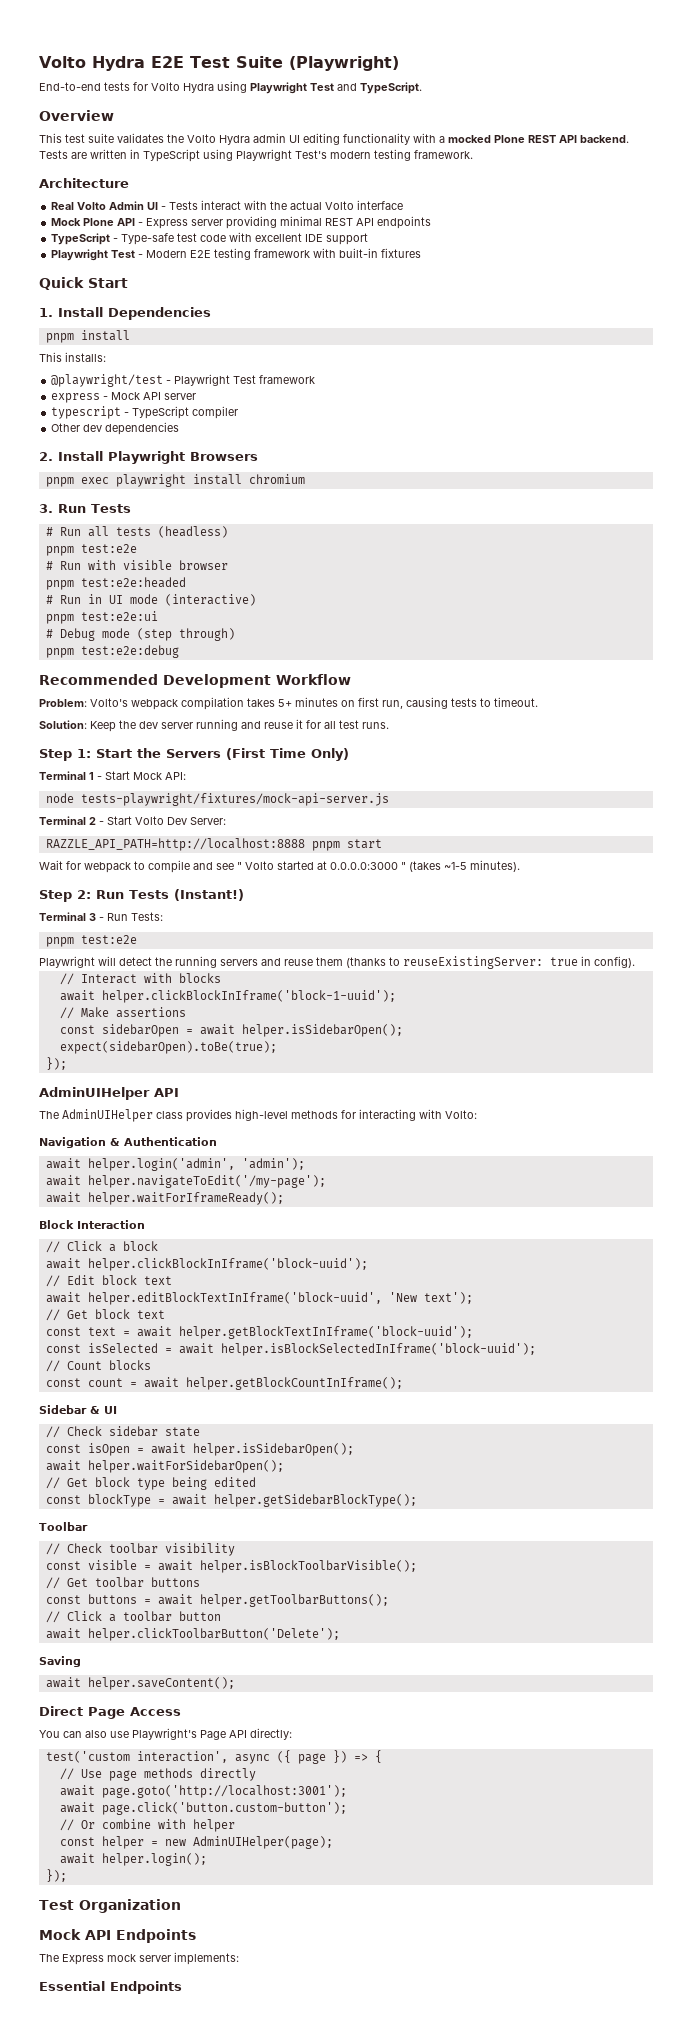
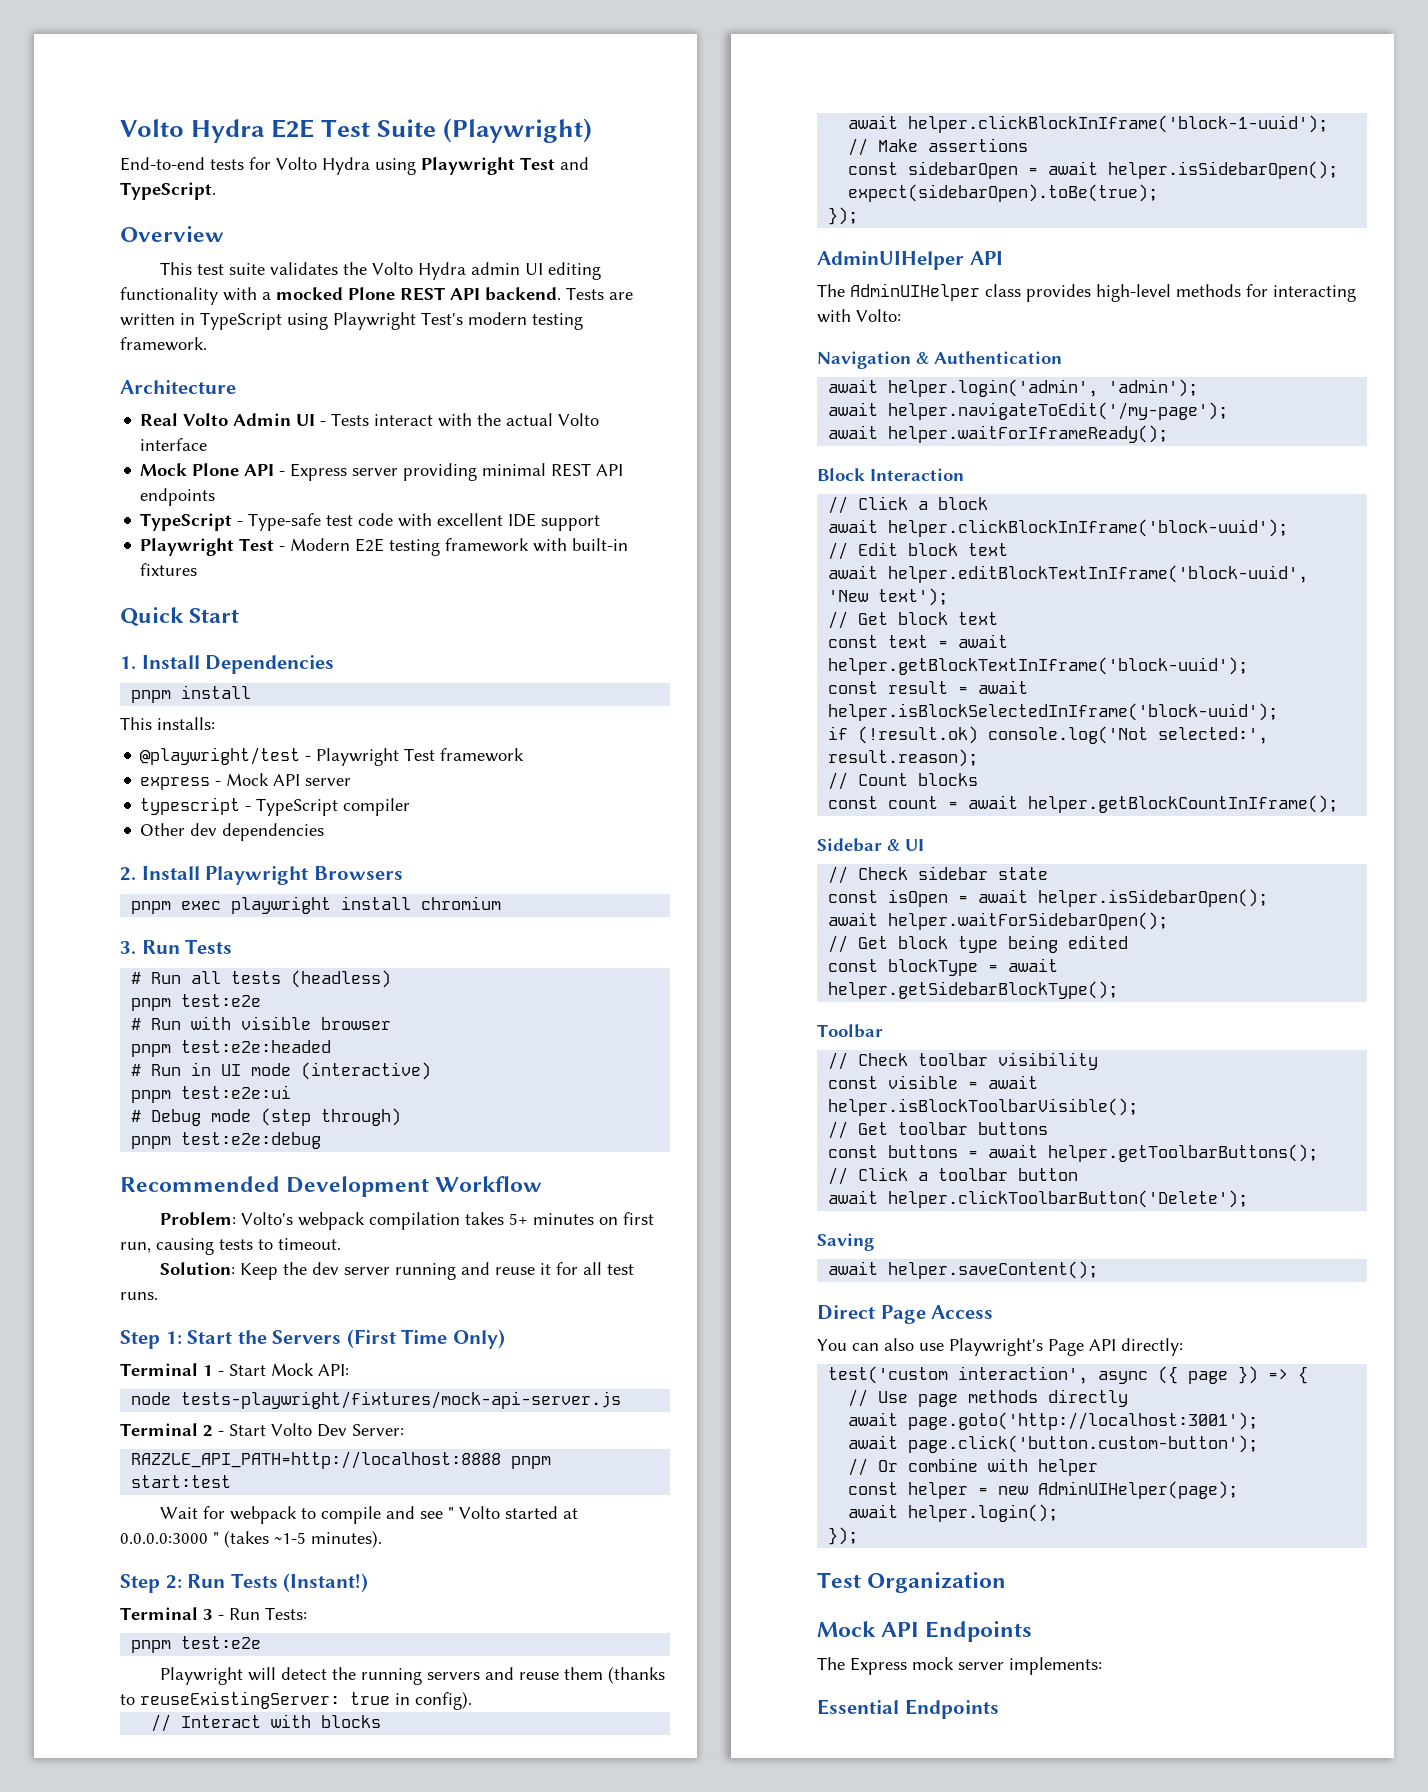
[346,839,382,849] start -> [131,1475,232,1488] start:test
[87,1343,158,1353] isSelected -> [888,681,949,694] result
(536, 1349) none -> [828,726,1269,744] [828,749,979,767] // if (!result.ok) console.log('Not selected:', result.reason);

